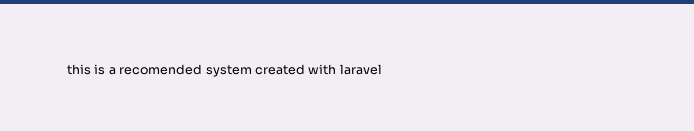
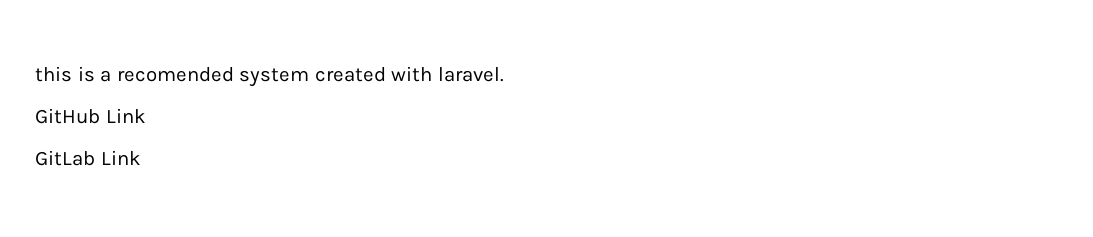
[339,64,382,75] laravel -> [437,67,504,82] [35,108,146,124] [35,150,141,166] laravel. // GitHub Link // GitLab Link

